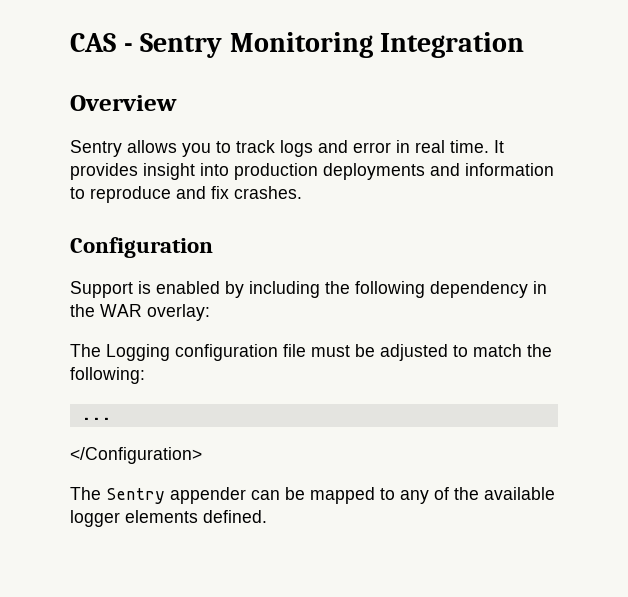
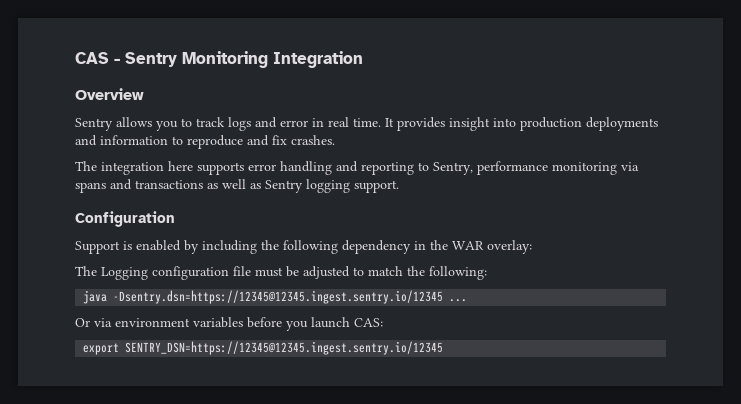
(302, 192) none -> [75,161,639,175] [75,179,399,193] // The integration here supports error handling and reporting to Sentry, performance monitoring via spans and transactions as well as Sentry logging support.
(145, 375) none -> [83,290,444,304] java -Dsentry.dsn=https://12345@12345.ingest.sentry.io/12345
[70,447,202,464] [70,487,555,504] [70,510,267,527] </Configuration> // The Sentry appender can be mapped to any of the available logger elements defined. -> [75,317,383,331] [83,341,444,355] Or via environment variables before you launch CAS: // export SENTRY_DSN=https://12345@12345.ingest.sentry.io/12345

